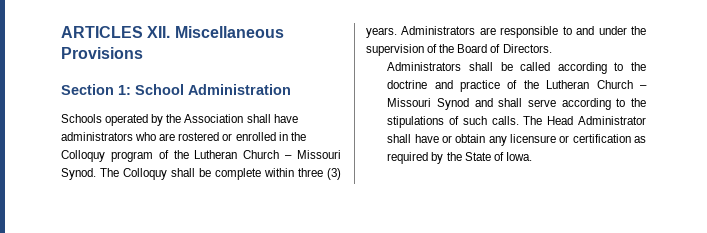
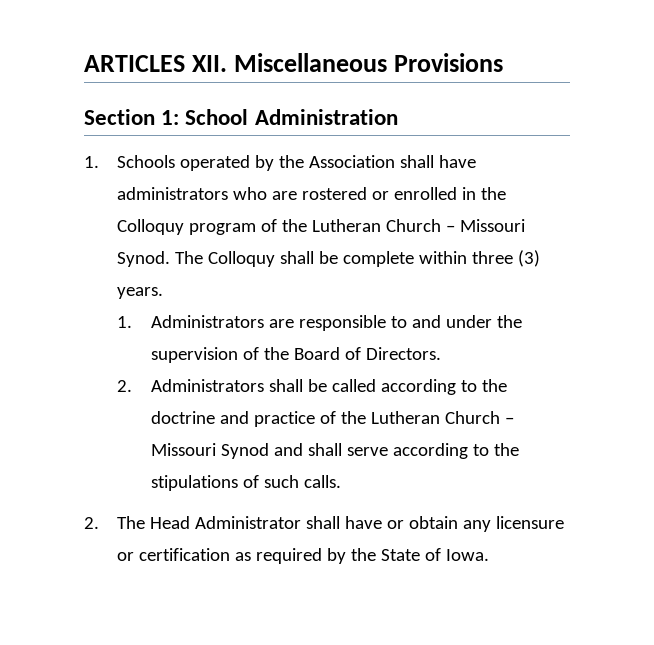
(291, 89) none -> [84,156,99,168] 1.
(397, 32) none -> [117,316,133,328] // 1.
(552, 48) none -> [117,380,133,392] 2.
(519, 120) none -> [84,517,99,529] // 2.

